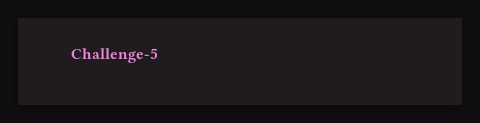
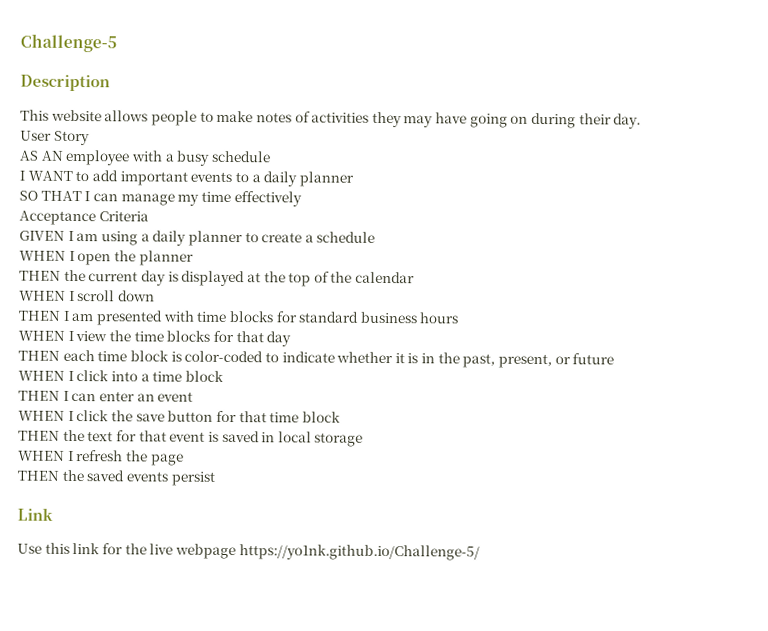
(158, 55) none -> [20,74,110,92] [20,109,642,129] [20,130,90,146] [19,149,271,166] [19,170,354,187] [19,190,302,207] [19,210,149,226] [19,230,376,247] [19,250,194,266] [19,269,416,287] [19,290,155,302] [18,310,460,326] [18,330,292,347] [18,349,615,369] [18,370,224,382] [18,390,194,402] [18,410,341,423] [18,429,364,447] [18,450,184,466] [17,469,215,486] [17,507,53,521] [17,542,480,561] // Description // This website allows people to make notes of activities they may have going on during their day. // User Story // AS AN employee with a busy schedule // I WANT to add important events to a daily planner // SO THAT I can manage my time effectively // Acceptance Criteria // GIVEN I am using a daily planner to create a schedule // WHEN I open the planner // THEN the current day is displayed at the top of the calendar // WHEN I scroll down // THEN I am presented with time blocks for standard business hours // WHEN I view the time blocks for that day // THEN each time block is color-coded to indicate whether it is in the past, present, or future // WHEN I click into a time block // THEN I can enter an event // WHEN I click the save button for that time block // THEN the text for that event is saved in local storage // WHEN I refresh the page // THEN the saved events persist // Link // Use this link for the live webpage https://yo1nk.github.io/Challenge-5/

